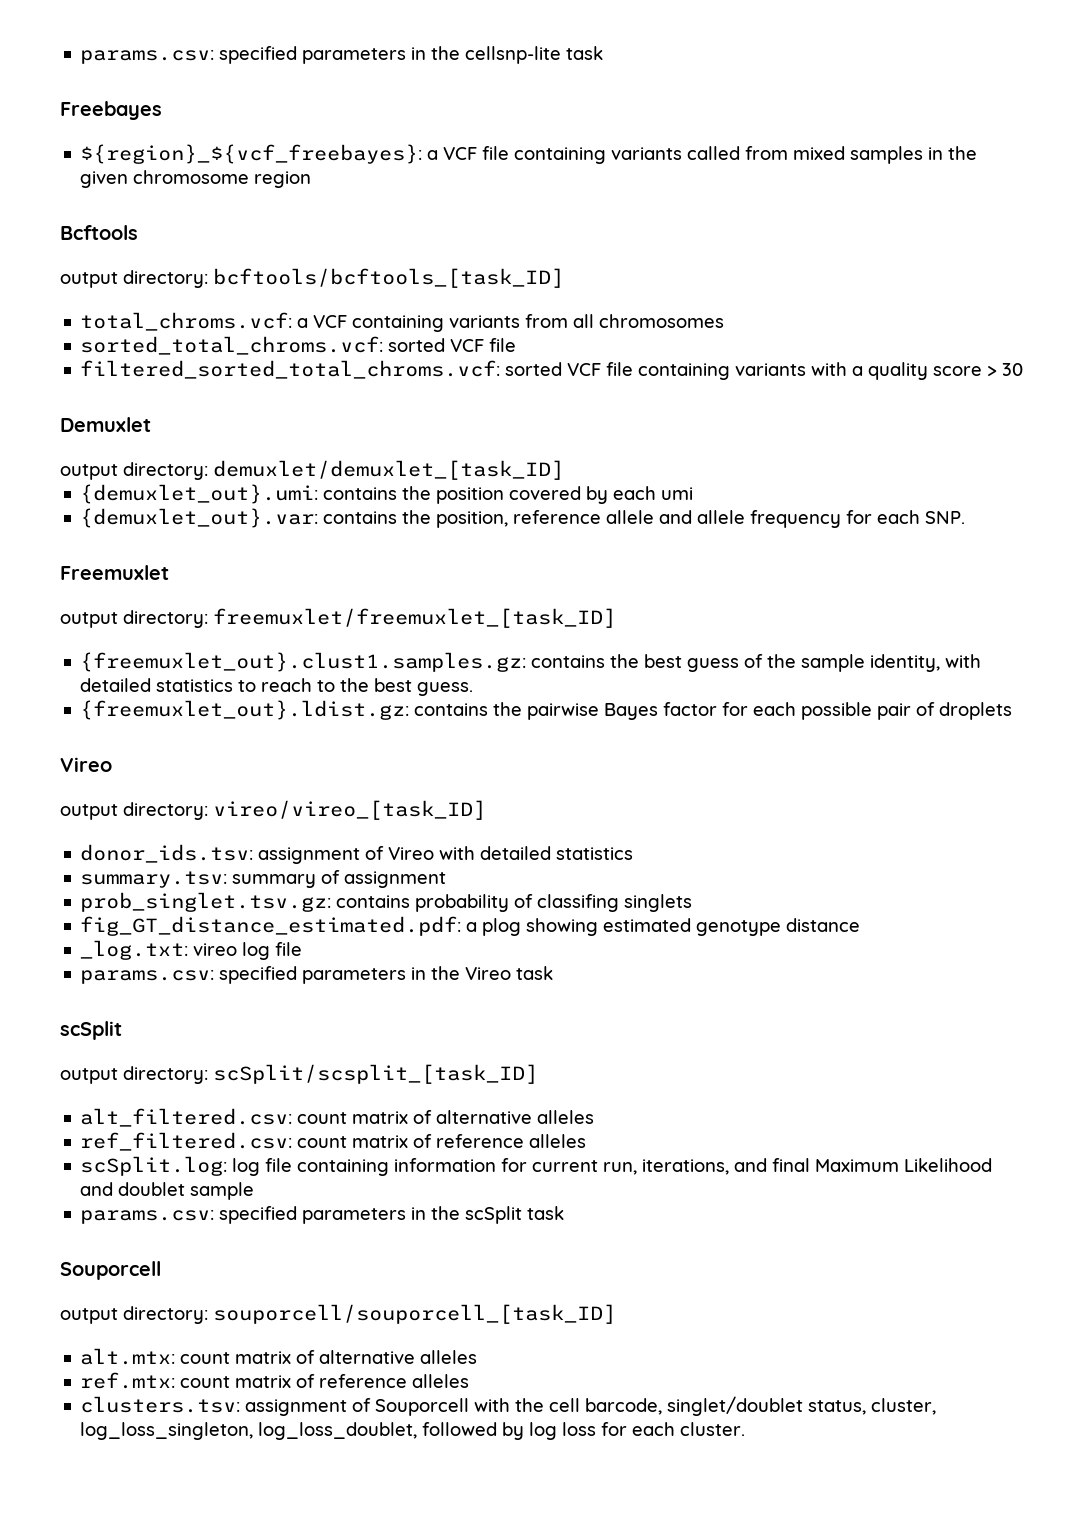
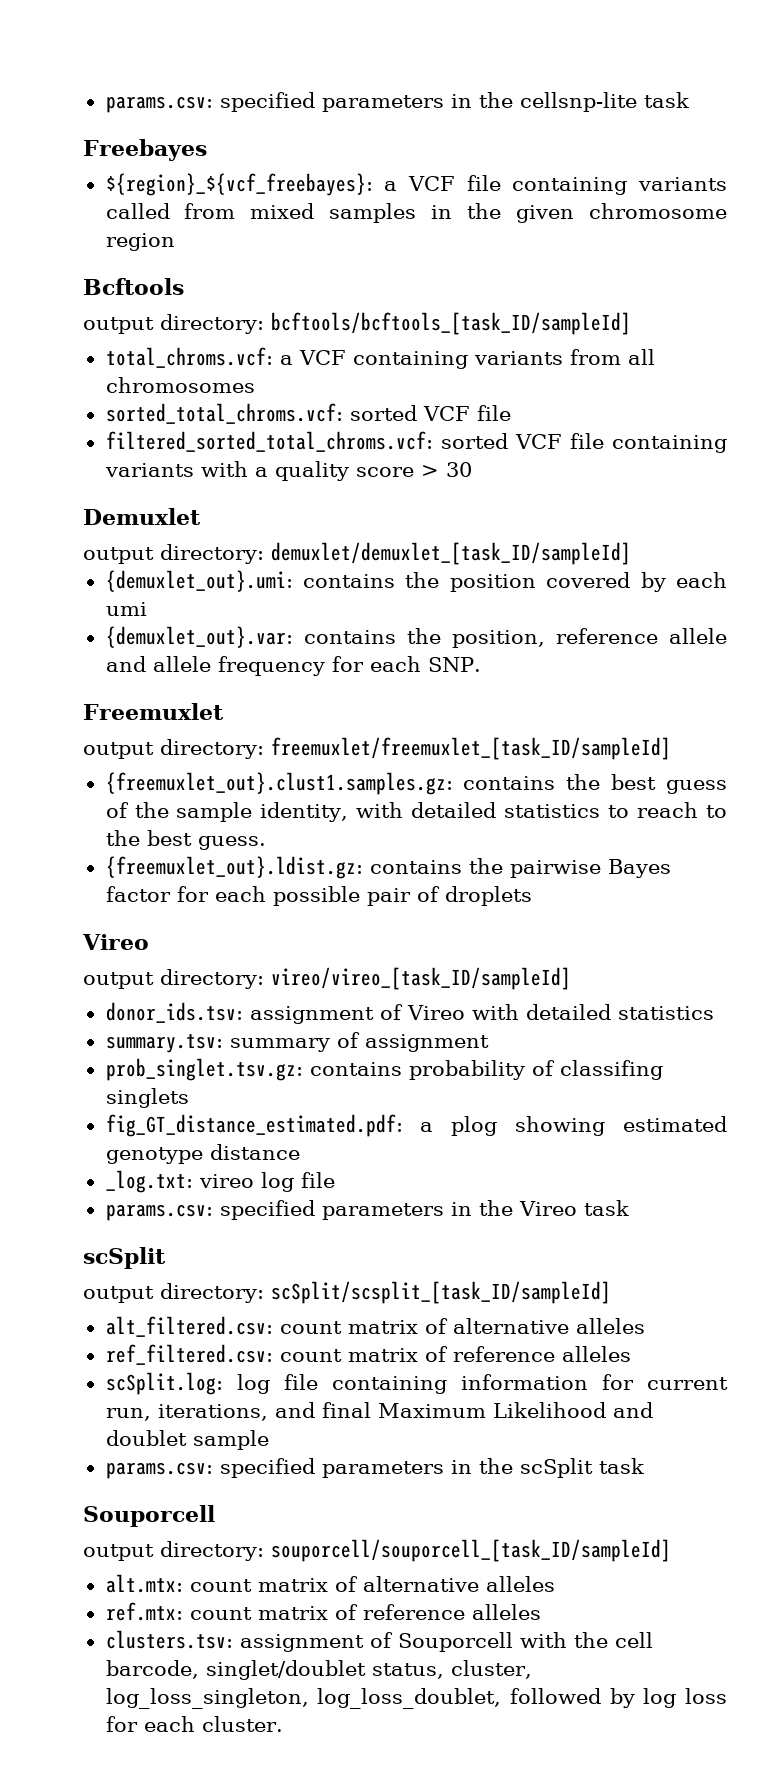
[213,268,564,288] bcftools/bcftools_[task_ID] -> [271,312,631,335] bcftools/bcftools_[task_ID/sampleId]
[213,460,564,480] demuxlet/demuxlet_[task_ID] -> [271,542,631,565] demuxlet/demuxlet_[task_ID/sampleId]
[213,608,616,628] freemuxlet/freemuxlet_[task_ID] -> [271,737,671,760] freemuxlet/freemuxlet_[task_ID/sampleId]
[213,800,486,820] vireo/vireo_[task_ID] -> [271,967,571,990] vireo/vireo_[task_ID/sampleId]
[213,1064,538,1084] scSplit/scsplit_[task_ID] -> [271,1281,611,1304] scSplit/scsplit_[task_ID/sampleId]
[213,1304,616,1324] souporcell/souporcell_[task_ID] -> [271,1539,671,1562] souporcell/souporcell_[task_ID/sampleId]

